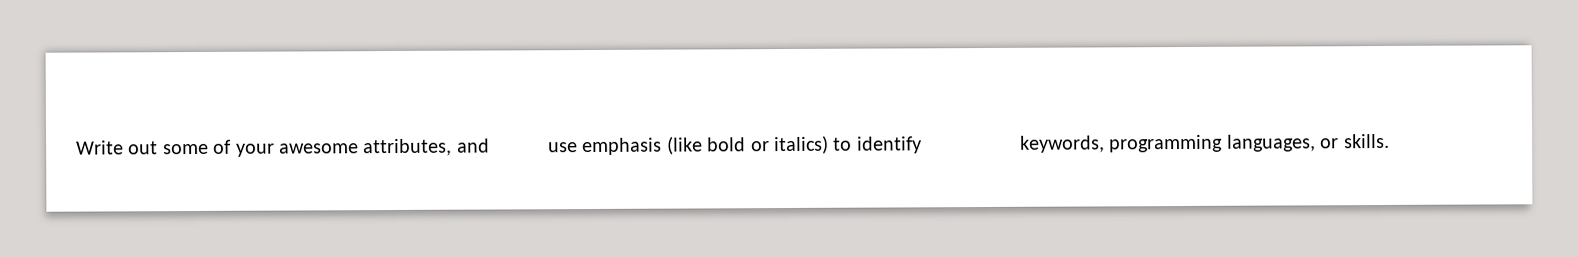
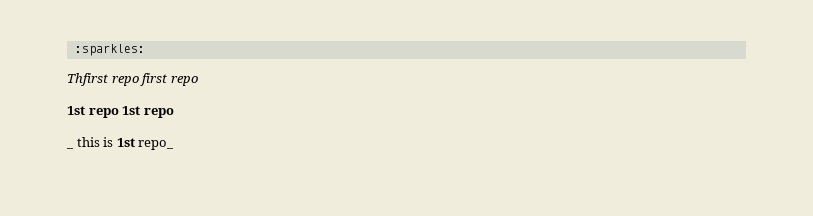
[76,133,1390,157] Write out some of your awesome attributes, and use emphasis (like bold or italics) to identify keywords, programming languages, or skills. -> [74,44,145,56] [67,73,198,86] [67,106,174,118] [66,147,74,149] [76,137,175,150] :sparkles: // Thfirst repo first repo // 1st repo 1st repo // _ this is 1st repo_

